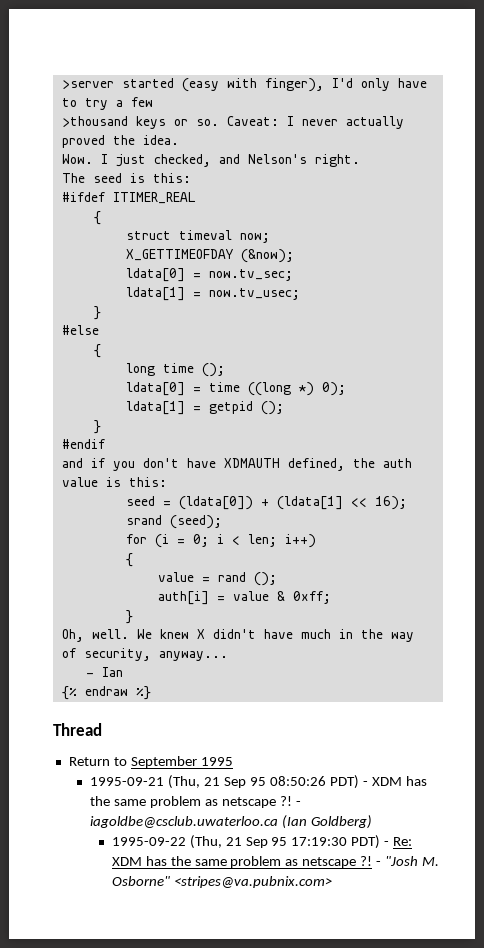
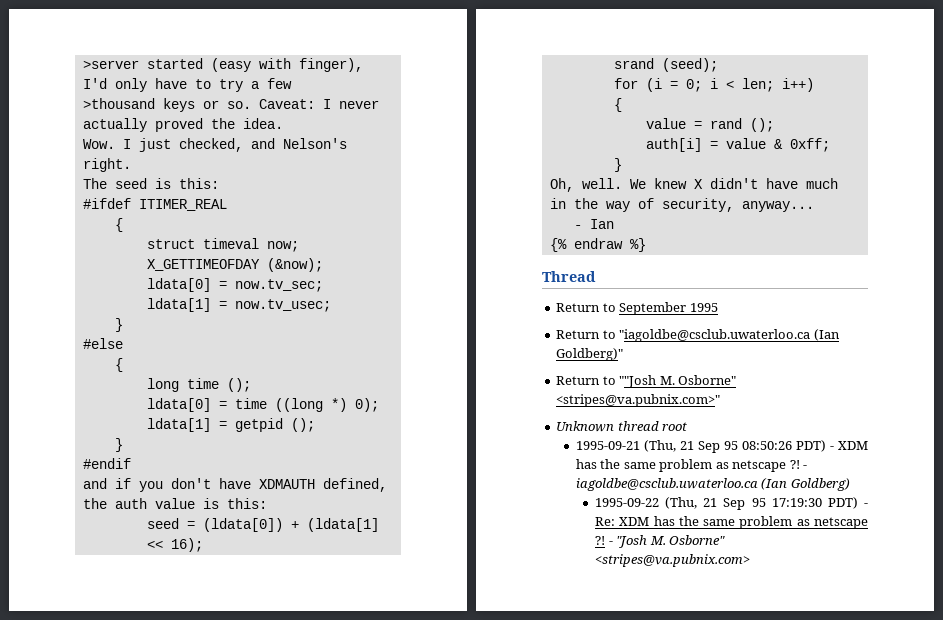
(233, 761) none -> [556,329,840,342] [556,348,624,361] [556,375,737,388] [556,394,721,407] [556,421,688,432] // Return to "iagoldbe@csclub.uwaterloo.ca (Ian Goldberg)" // Return to ""Josh M. Osborne" <stripes@va.pubnix.com>" // Unknown thread root

